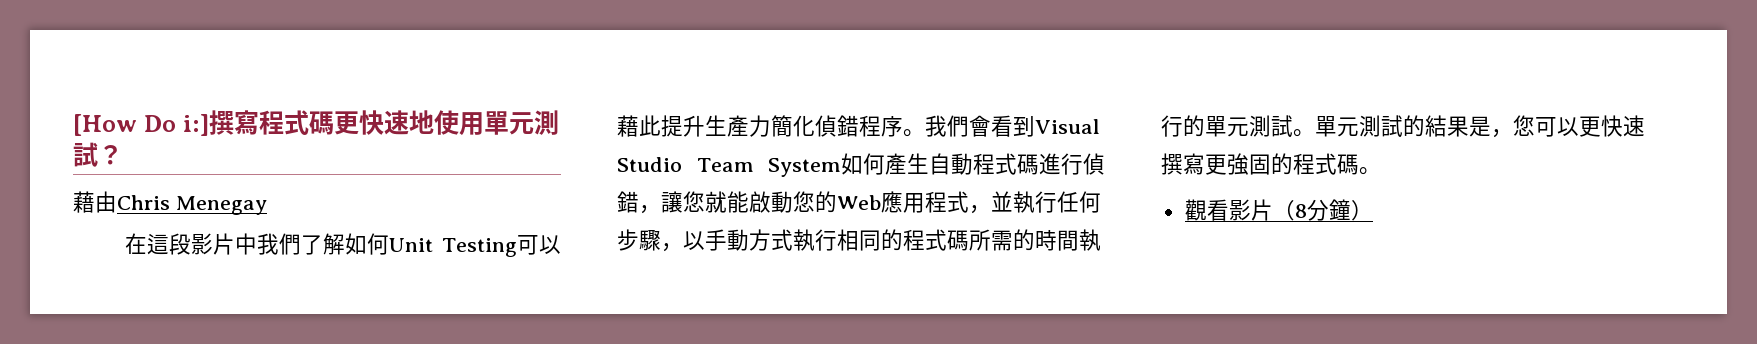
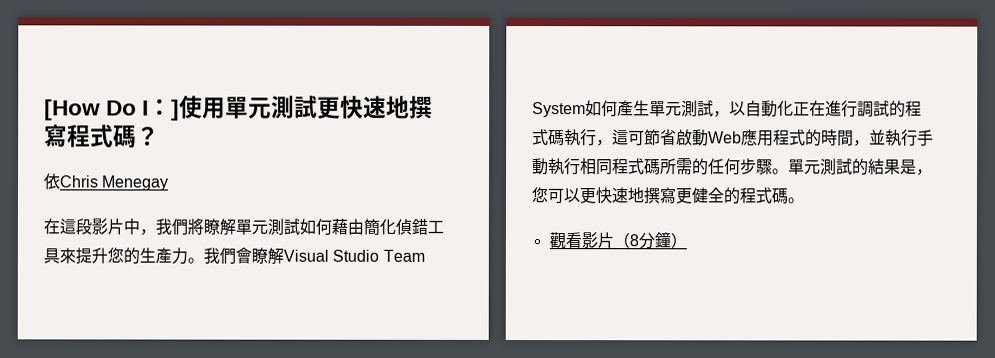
[182,110,559,136] [73,142,98,167] i:]撰寫程式碼更快速地使用單元測試 -> [142,95,434,121] [44,124,137,149] I：]使用單元測試更快速地撰寫程式碼
[73,191,117,213] 藉由 -> [43,173,61,190] 依
[257,233,561,257] [617,115,903,137] 我們了解如何Unit Testing可以藉此提升生產力簡化偵錯程序 -> [139,218,444,236] [43,247,188,265] ，我們將瞭解單元測試如何藉由簡化偵錯工具來提升您的生產力
[991,115,1035,137] 看到 -> [251,247,284,265] 瞭解
[929,153,1105,175] [617,191,837,214] 自動程式碼進行偵錯，讓您就能啟動您的 -> [649,100,922,118] [532,129,709,147] 單元測試，以自動化正在進行調試的程式碼執行，這可節省啟動
(969, 202) none -> [805,129,854,147] 的時間
[1056,191,1101,213] [617,229,793,252] 任何步驟，以手動方式 -> [917,129,934,147] [532,158,549,176] 手動
[881,229,903,251] 的 -> (613, 167) none
[1035,229,1101,251] [1161,115,1293,138] 時間執行的單元測試 -> [708,158,773,175] 任何步驟
[1161,153,1271,175] 撰寫更強固 -> [627,187,724,205] 地撰寫更健全

